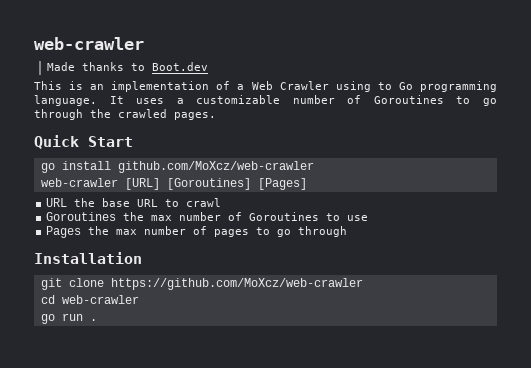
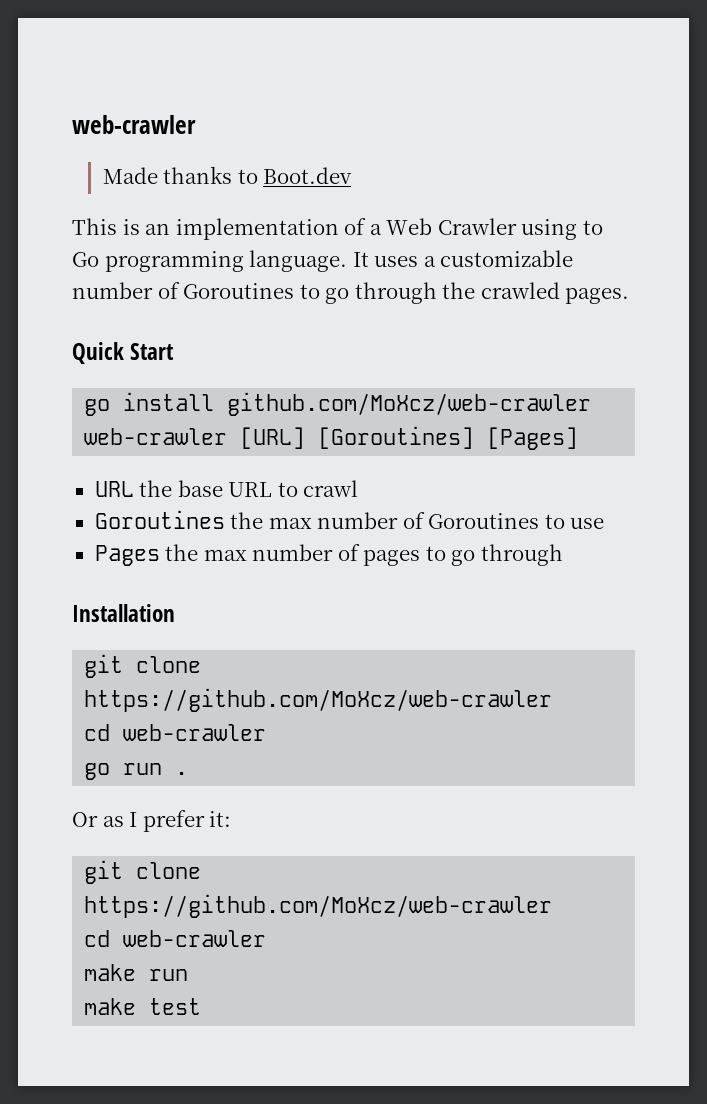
(97, 320) none -> [72,810,232,832] [84,860,202,884] [84,894,553,918] [84,930,267,947] [84,964,189,981] [84,998,202,1015] // Or as I prefer it: // git clone https://github.com/MoXcz/web-crawler // cd web-crawler // make run // make test

